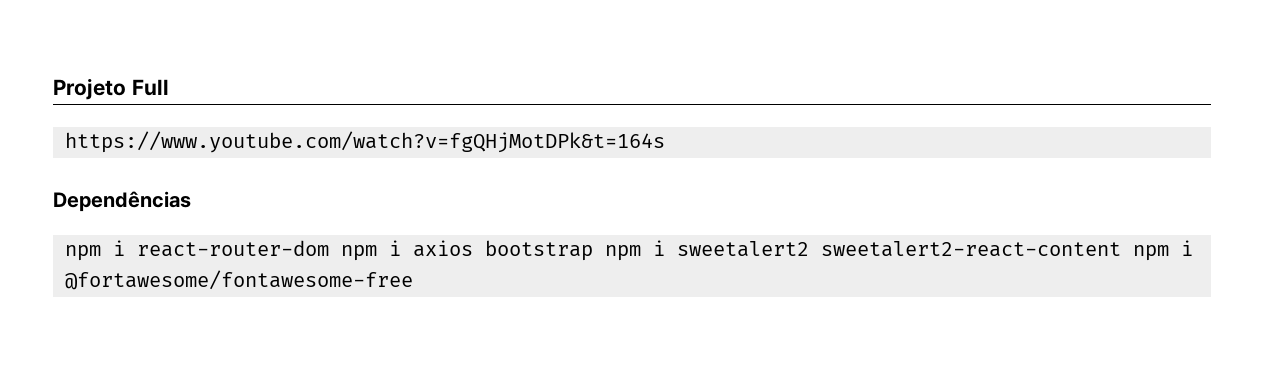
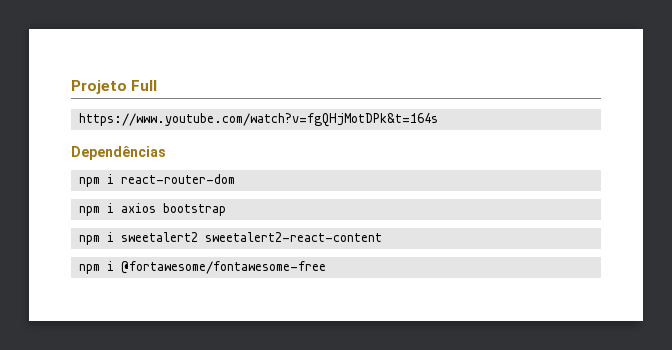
(329, 248) none -> (235, 179) //
(593, 250) none -> (226, 209) //
(1121, 249) none -> (382, 237) //

